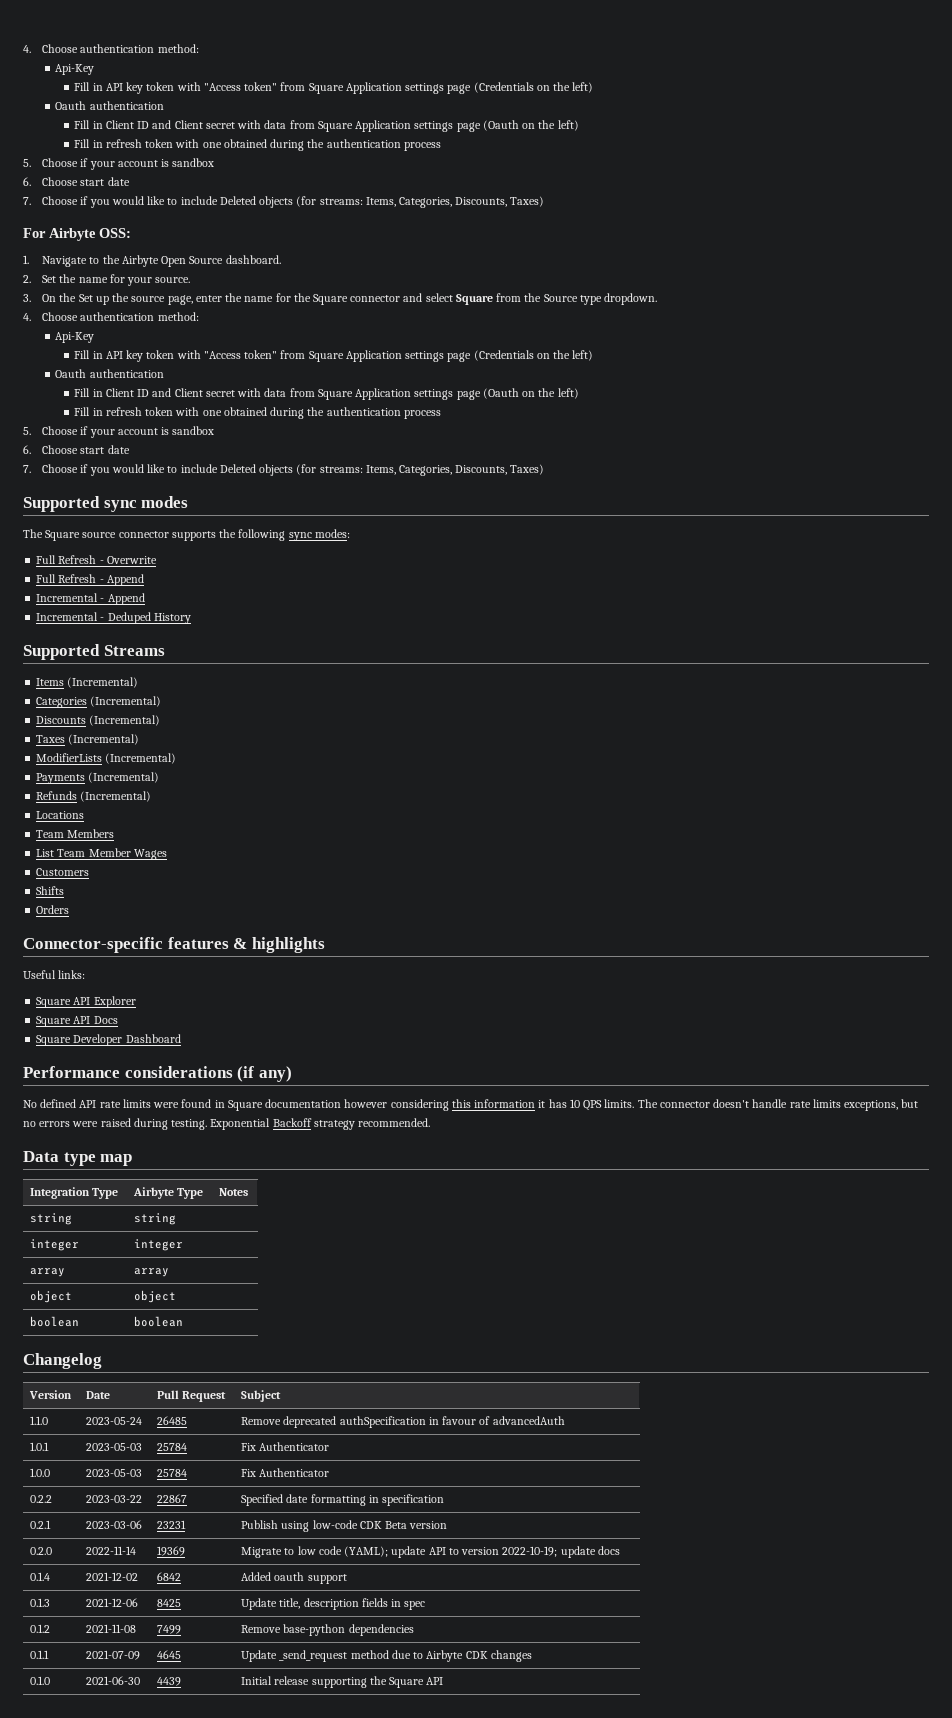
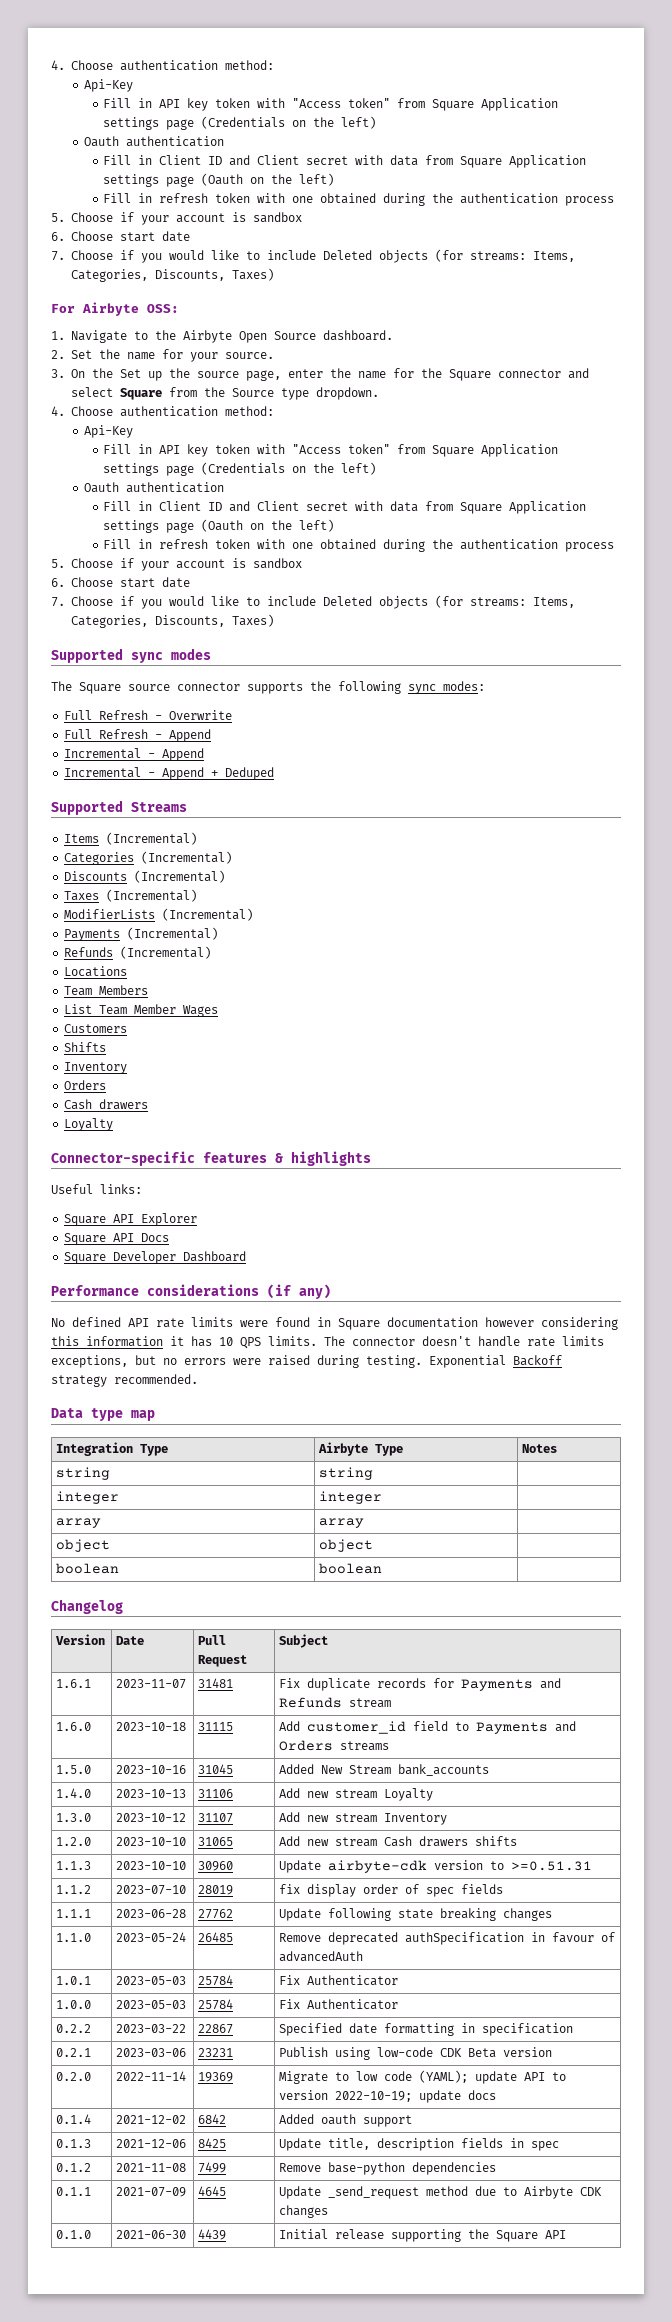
(105, 619) none -> [162,767,219,780] Append +
[153,613,191,624] History -> (275, 773) none
[36,905,70,914] // Orders -> [64,1062,128,1074] [64,1080,107,1090] [64,1099,149,1110] [64,1118,114,1131] // Inventory // Orders // Cash drawers // Loyalty
(282, 1396) none -> [56,1679,92,1688] [116,1679,187,1689] [198,1678,234,1688] [279,1678,562,1691] [279,1697,392,1708] [56,1722,92,1731] [116,1722,187,1731] [198,1722,234,1731] [279,1721,577,1734] [279,1740,390,1751] [56,1765,92,1774] [116,1765,187,1774] [198,1764,234,1774] [279,1764,490,1776] [56,1788,92,1798] [116,1789,187,1798] [198,1789,234,1798] [279,1788,434,1801] [56,1813,92,1822] [116,1813,187,1822] [198,1813,234,1823] [279,1812,448,1825] [56,1837,92,1846] [116,1837,187,1846] [198,1837,234,1846] [279,1836,518,1847] [56,1861,92,1870] [116,1861,187,1870] [198,1861,234,1871] [279,1860,593,1873] [56,1885,92,1894] [116,1885,187,1895] [198,1885,234,1895] [279,1884,504,1897] [56,1909,92,1918] [116,1909,187,1918] [198,1909,234,1919] [279,1908,553,1921] // 1.6.1 | 2023-11-07 | 31481 | Fix duplicate records for Payments and Refunds stream // 1.6.0 | 2023-10-18 | 31115 | Add customer_id field to Payments and Orders streams // 1.5.0 | 2023-10-16 | 31045 | Added New Stream bank_accounts // 1.4.0 | 2023-10-13 | 31106 | Add new stream Loyalty // 1.3.0 | 2023-10-12 | 31107 | Add new stream Inventory // 1.2.0 | 2023-10-10 | 31065 | Add new stream Cash drawers shifts // 1.1.3 | 2023-10-10 | 30960 | Update airbyte-cdk version to >=0.51.31 // 1.1.2 | 2023-07-10 | 28019 | fix display order of spec fields // 1.1.1 | 2023-06-28 | 27762 | Update following state breaking changes

